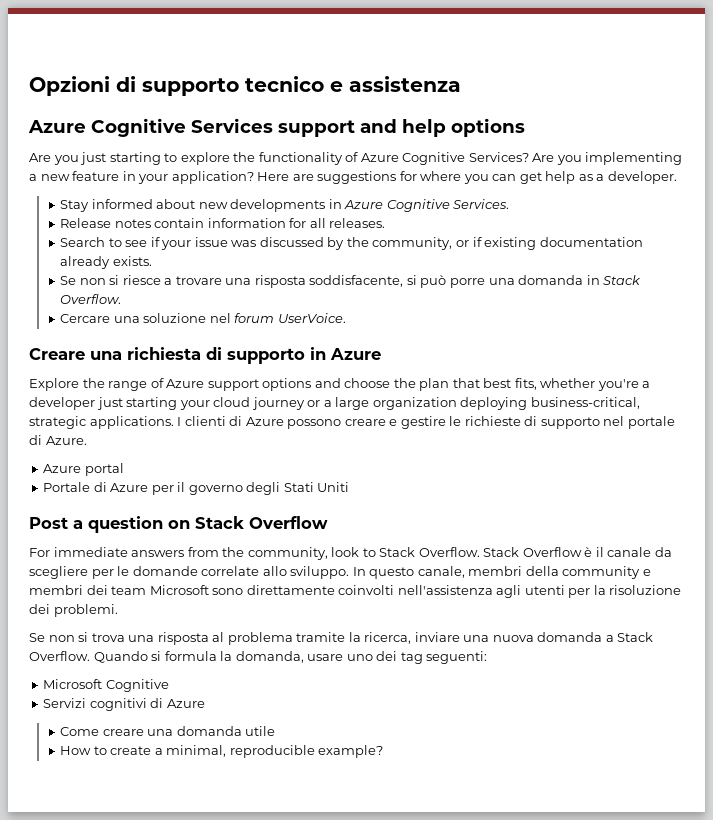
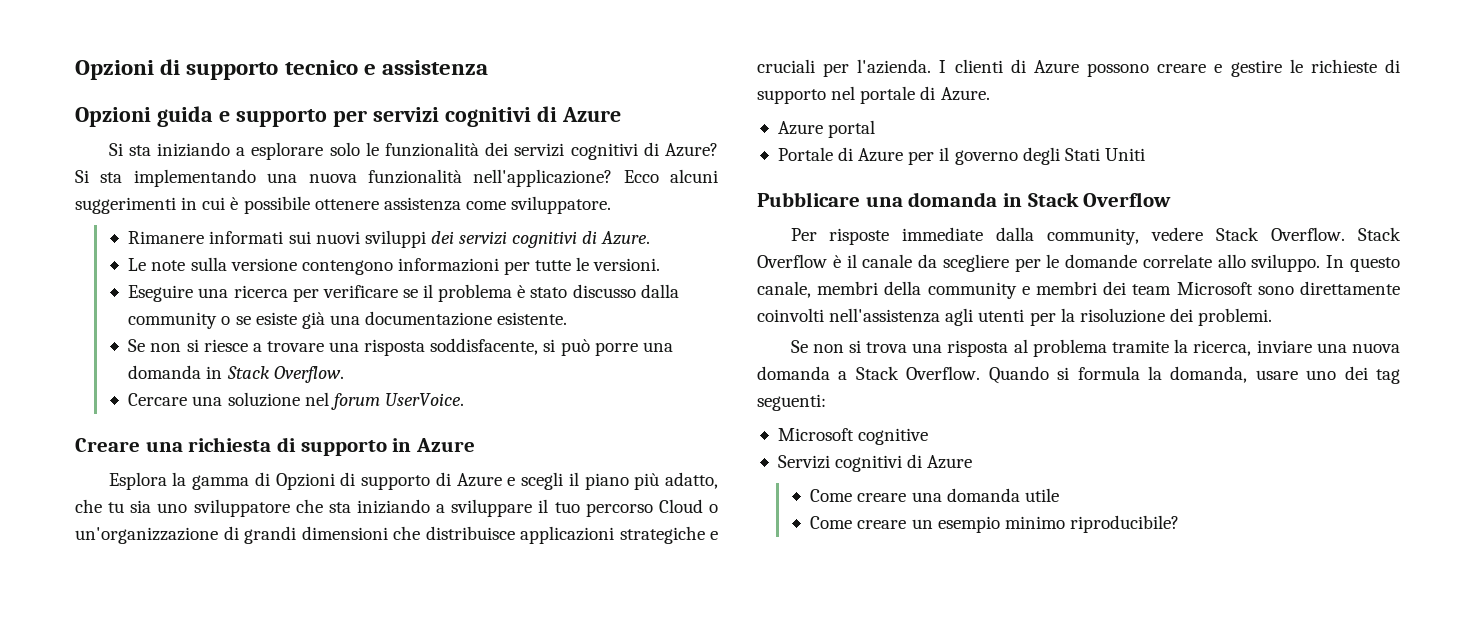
[28,118,525,137] [29,152,683,165] [29,171,677,184] [60,199,510,212] [60,218,386,228] [60,237,643,250] [60,256,152,269] Azure Cognitive Services support and help options // Are you just starting to explore the functionality of Azure Cognitive Services? Are you implementing a new feature in your application? Here are suggestions for where you can get help as a developer. // Stay informed about new developments in Azure Cognitive Services. // Release notes contain information for all releases. // Search to see if your issue was discussed by the community, or if existing documentation already exists. -> [75,106,621,127] [108,142,719,160] [75,169,718,187] [75,196,612,214] [128,230,651,248] [128,257,661,275] [128,284,679,302] [128,311,568,329] Opzioni guida e supporto per servizi cognitivi di Azure // Si sta iniziando a esplorare solo le funzionalità dei servizi cognitivi di Azure? Si sta implementando una nuova funzionalità nell'applicazione? Ecco alcuni suggerimenti in cui è possibile ottenere assistenza come sviluppatore. // Rimanere informati sui nuovi sviluppi dei servizi cognitivi di Azure. // Le note sulla versione contengono informazioni per tutte le versioni. // Eseguire una ricerca per verificare se il problema è stato discusso dalla community o se esiste già una documentazione esistente.
[29,378,651,391] [29,397,640,410] [29,416,174,429] Explore the range of Azure support options and choose the plan that best fits, whether you're a developer just starting your cloud journey or a large organization deploying business-critical, strategic applications. -> [108,472,718,490] [75,499,718,517] [75,526,718,544] [757,59,932,77] Esplora la gamma di Opzioni di supporto di Azure e scegli il piano più adatto, che tu sia uno sviluppatore che sta iniziando a sviluppare il tuo percorso Cloud o un'organizzazione di grandi dimensioni che distribuisce applicazioni strategiche e cruciali per l'azienda.
[29,516,328,533] [29,547,376,560] Post a question on Stack Overflow // For immediate answers from the community, look to -> [757,192,1172,207] [790,227,1204,245] Pubblicare una domanda in Stack Overflow // Per risposte immediate dalla community, vedere
[105,679,169,692] Cognitive -> [858,428,929,445] cognitive
[60,745,384,758] How to create a minimal, reproducible example? -> [810,515,1179,533] Come creare un esempio minimo riproducibile?

